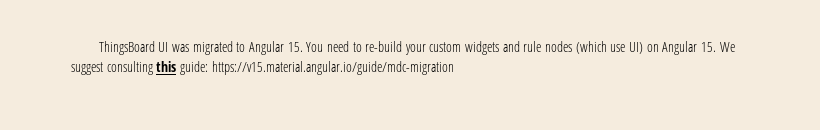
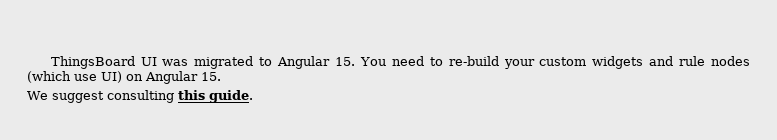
(716, 47) none -> (221, 76) //
[179,61,454,75] guide: https://v15.material.angular.io/guide/mdc-migration -> [208,90,253,103] guide.

